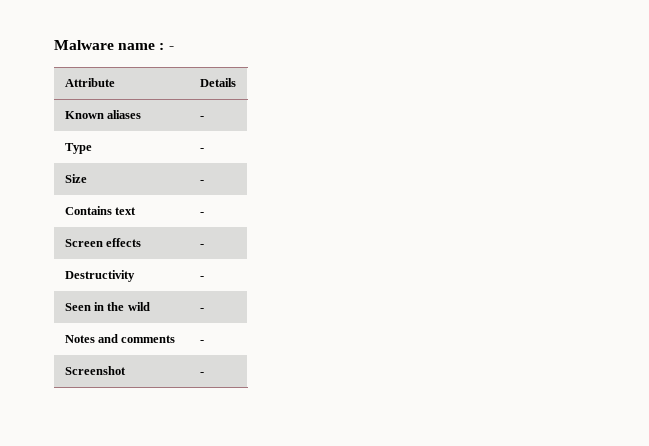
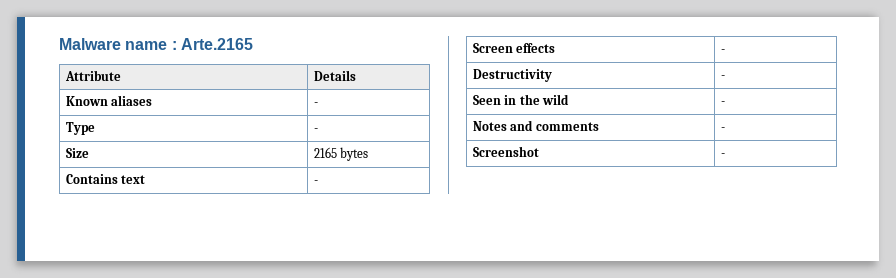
[168,46,174,50] - -> [180,38,253,50] Arte.2165
[199,180,204,183] - -> [313,147,369,161] 2165 bytes

